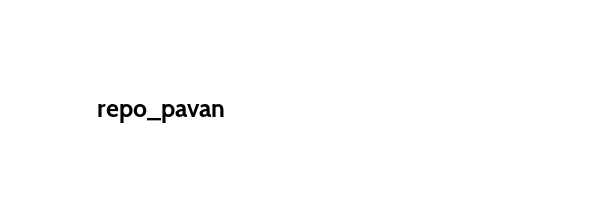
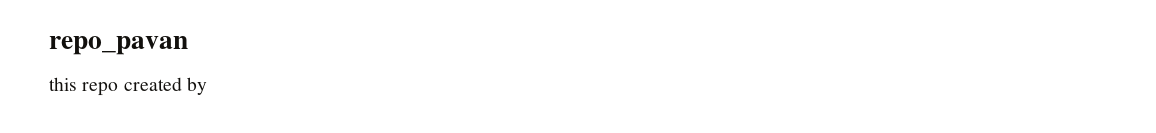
(225, 113) none -> [49,77,207,96] // this repo created by

